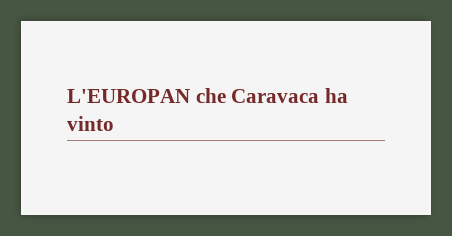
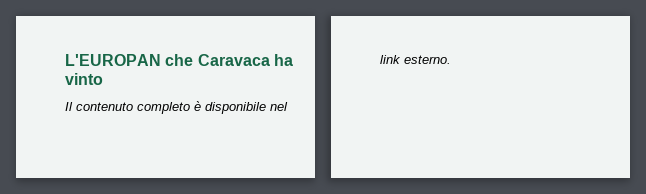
(114, 123) none -> [65,101,288,114] [380,55,451,64] // Il contenuto completo è disponibile nel link esterno.

